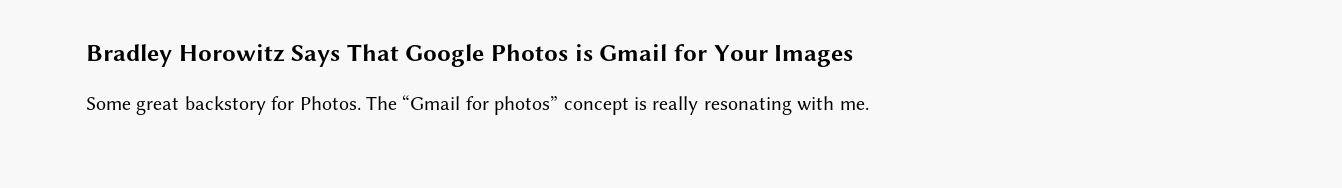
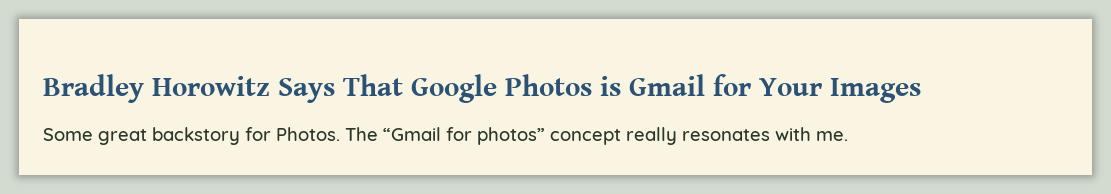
[633,96,792,115] is really resonating -> [626,127,770,145] really resonates

